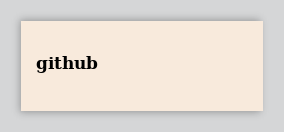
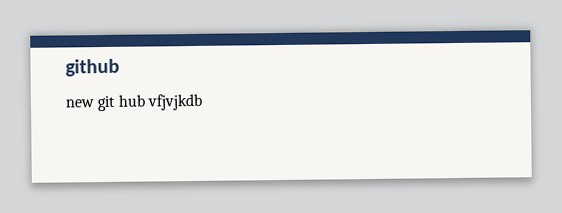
(98, 64) none -> [65,93,203,112] // new git hub vfjvjkdb

